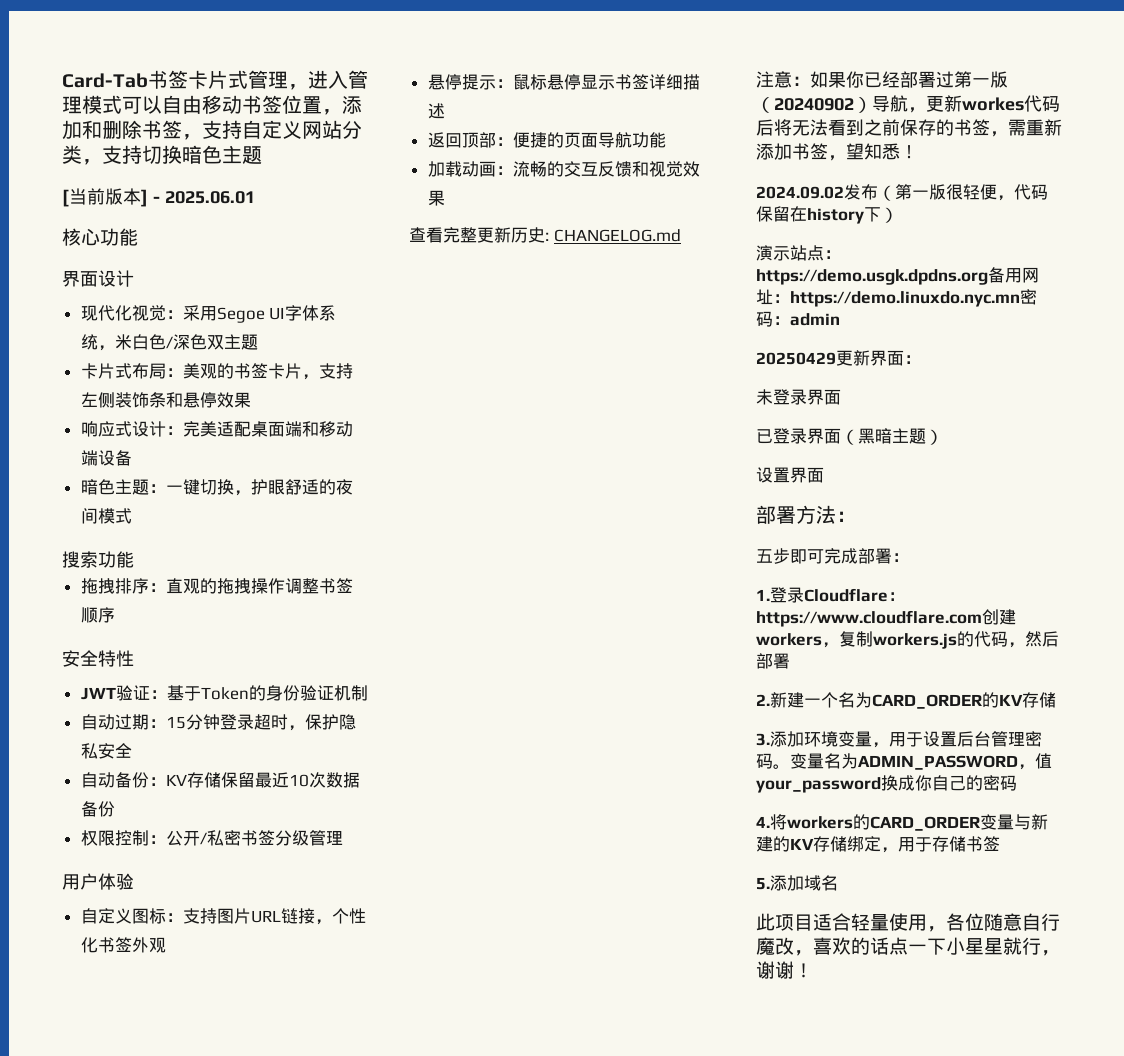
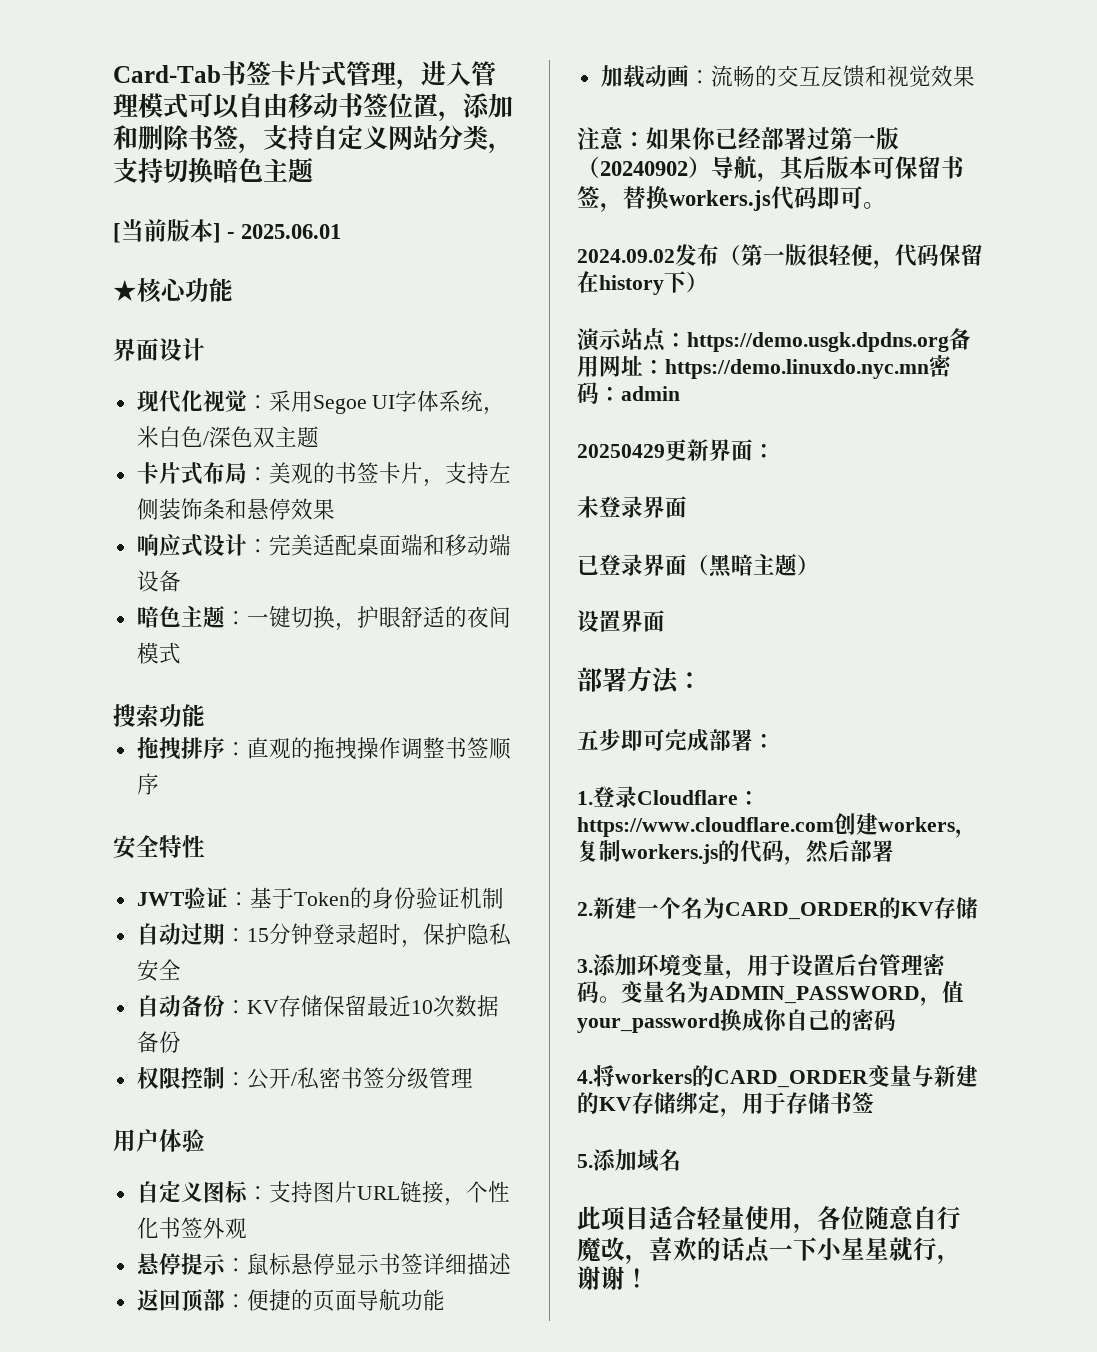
(255, 197) none -> [113,280,137,301] ★
[409,227,681,243] // 查看完整更新历史: CHANGELOG.md -> (975, 76) none
[926,95,1060,112] [756,119,1062,137] [756,143,918,161] 更新workes代码后将无法看到之前保存的书签，需重新添加书签，望知悉！ -> [780,156,964,181] [577,185,886,212] 其后版本可保留书签，替换workers.js代码即可。

